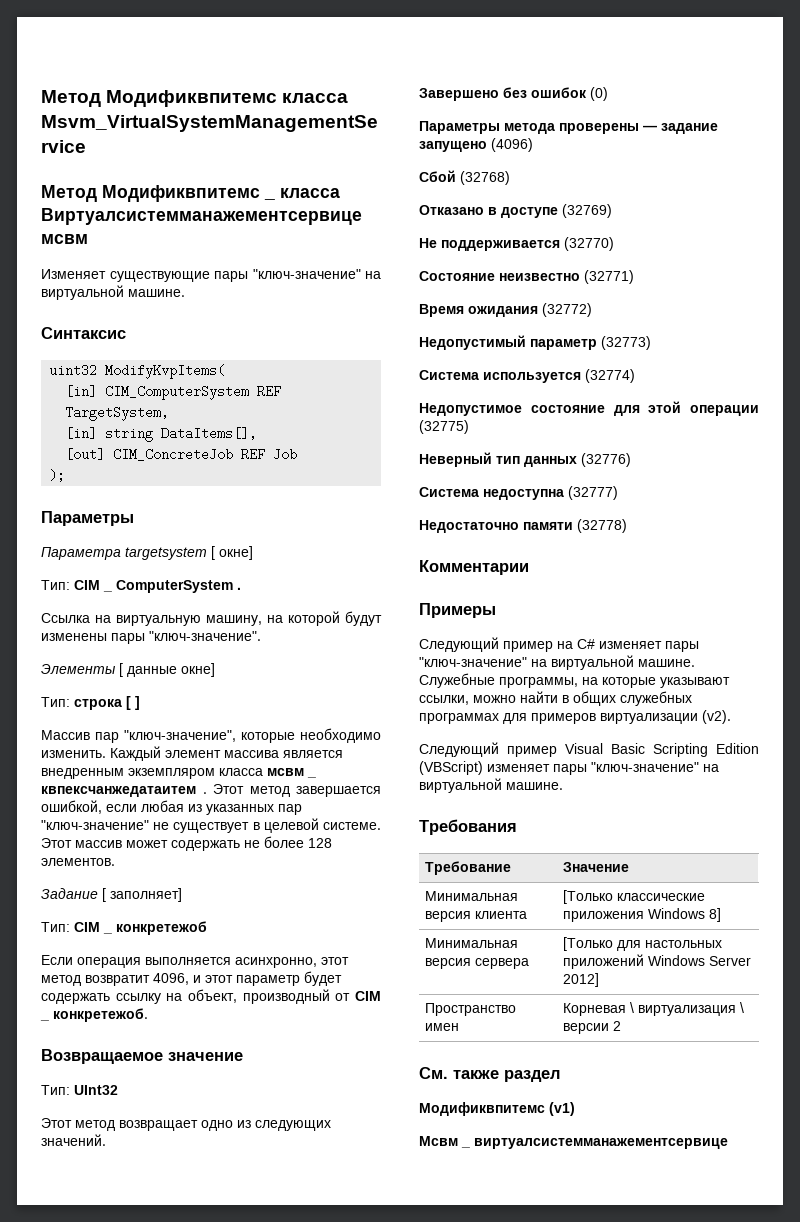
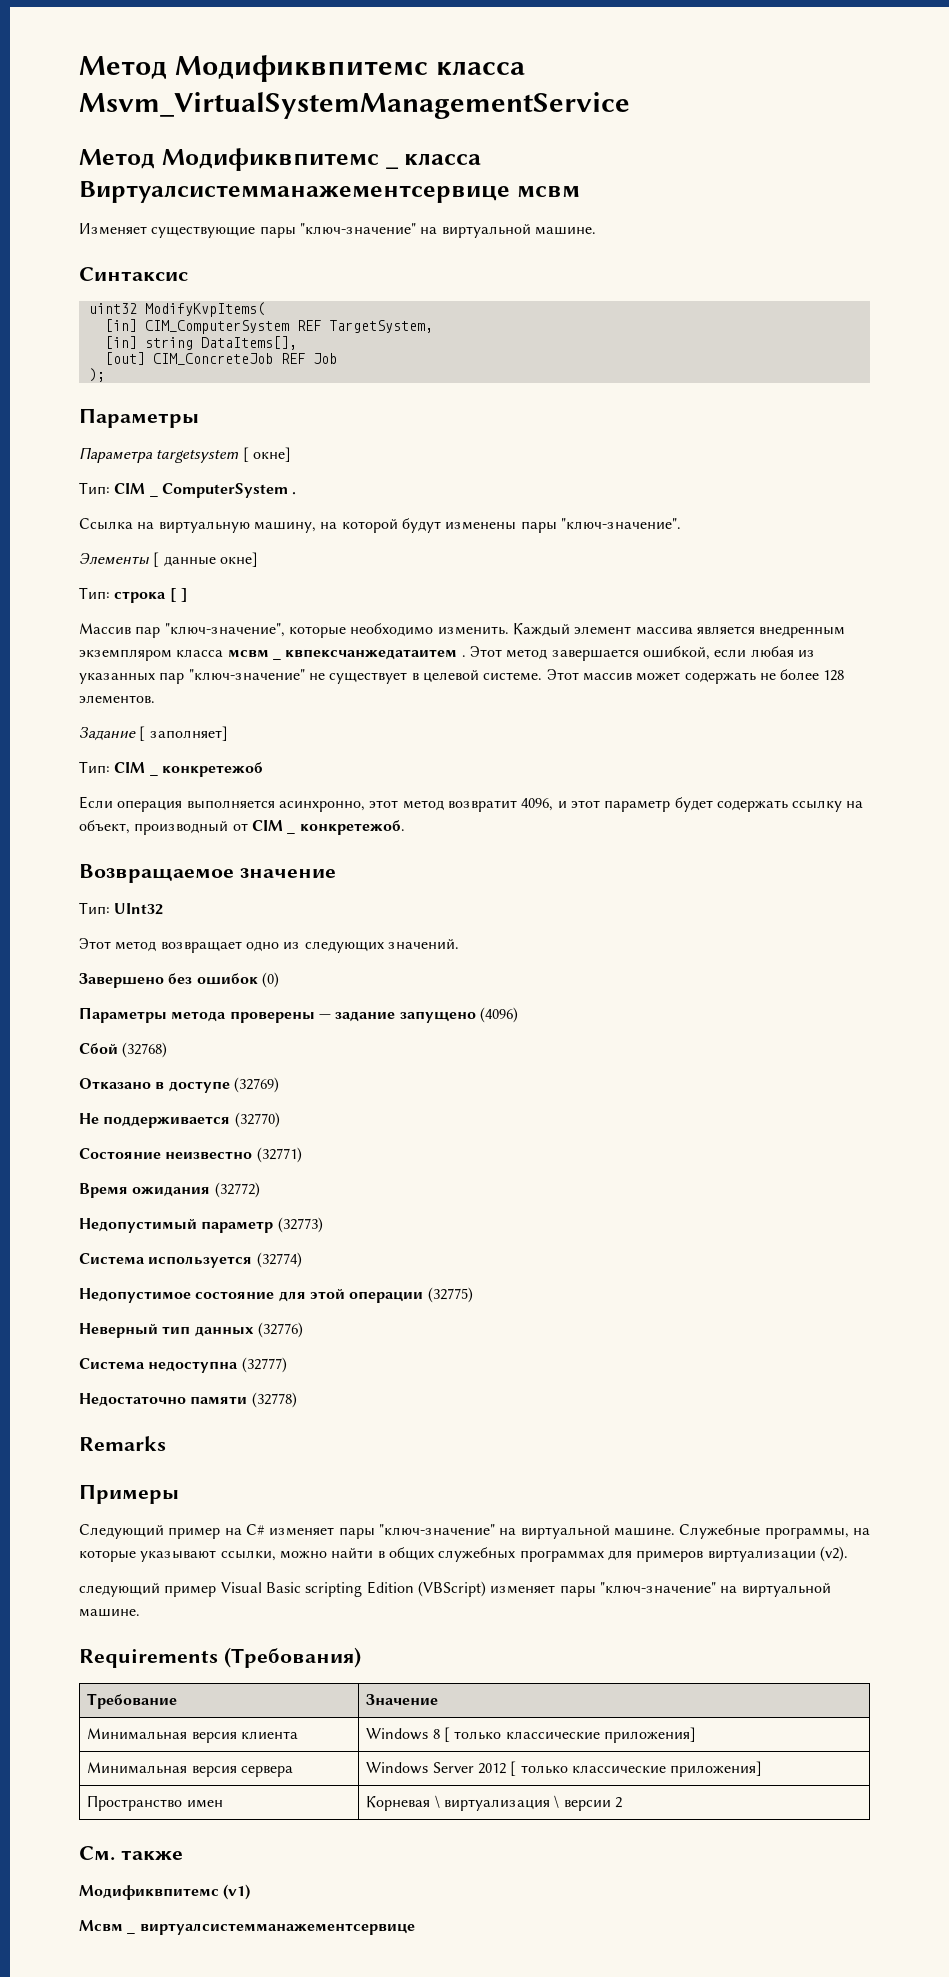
[419,560,529,575] Комментарии -> [79,1436,166,1451] Remarks
[419,742,499,757] Следующий -> [79,1583,160,1597] следующий
[653,743,708,757] Scripting -> [305,1582,363,1597] scripting
[419,819,517,835] Требования -> [79,1647,361,1668] Requirements (Требования)
[563,890,706,904] [563,908,722,922] [425,938,519,948] [425,958,530,969] [563,937,723,951] [563,954,752,969] [563,973,600,987] [Только классические приложения Windows 8] // Минимальная версия сервера | [Только для настольных приложений Windows Server 2012] -> [366,1727,696,1743] [87,1762,294,1777] [366,1761,763,1777] Windows 8 [ только классические приложения] // Минимальная версия сервера | Windows Server 2012 [ только классические приложения]
[504,1070,560,1082] раздел -> (183, 1855) none

